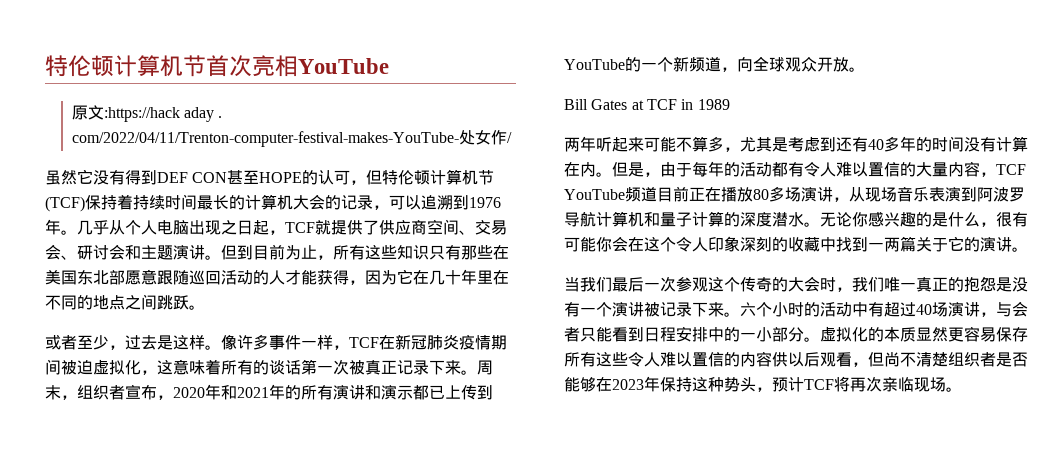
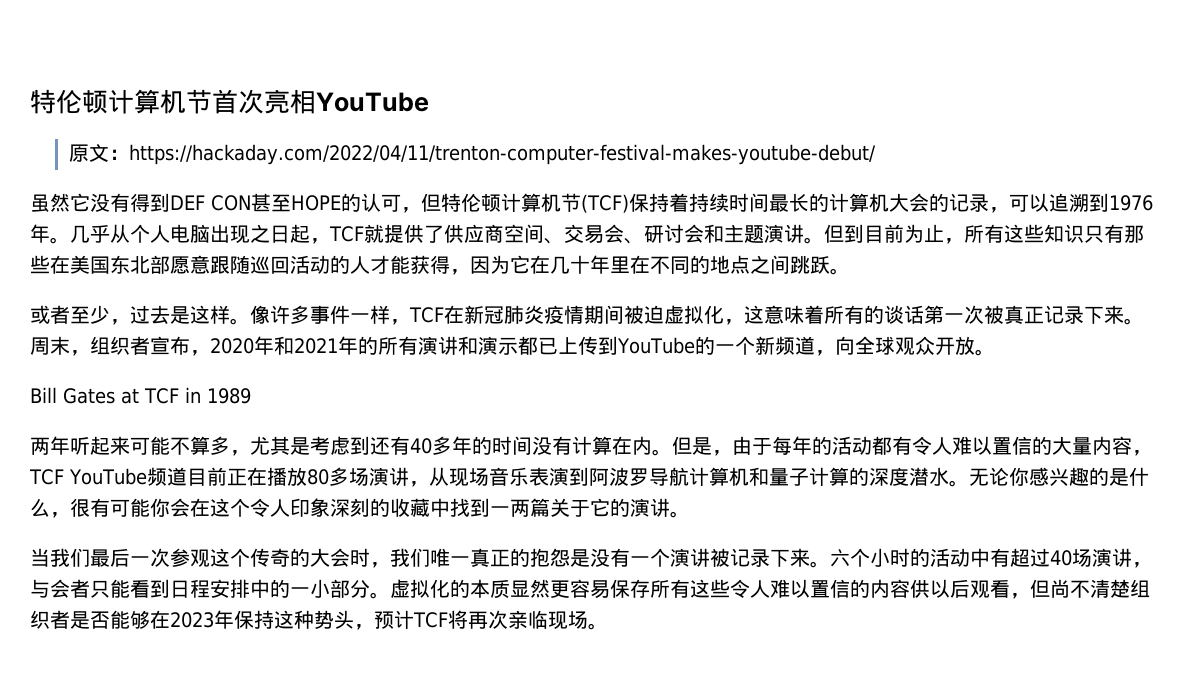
[103,107,223,122] [71,130,512,147] :https://hack aday . com/2022/04/11/Trenton-computer-festival-makes-YouTube-处女作/ -> [108,144,876,165] ：https://hackaday.com/2022/04/11/trenton-computer-festival-makes-youtube-debut/

